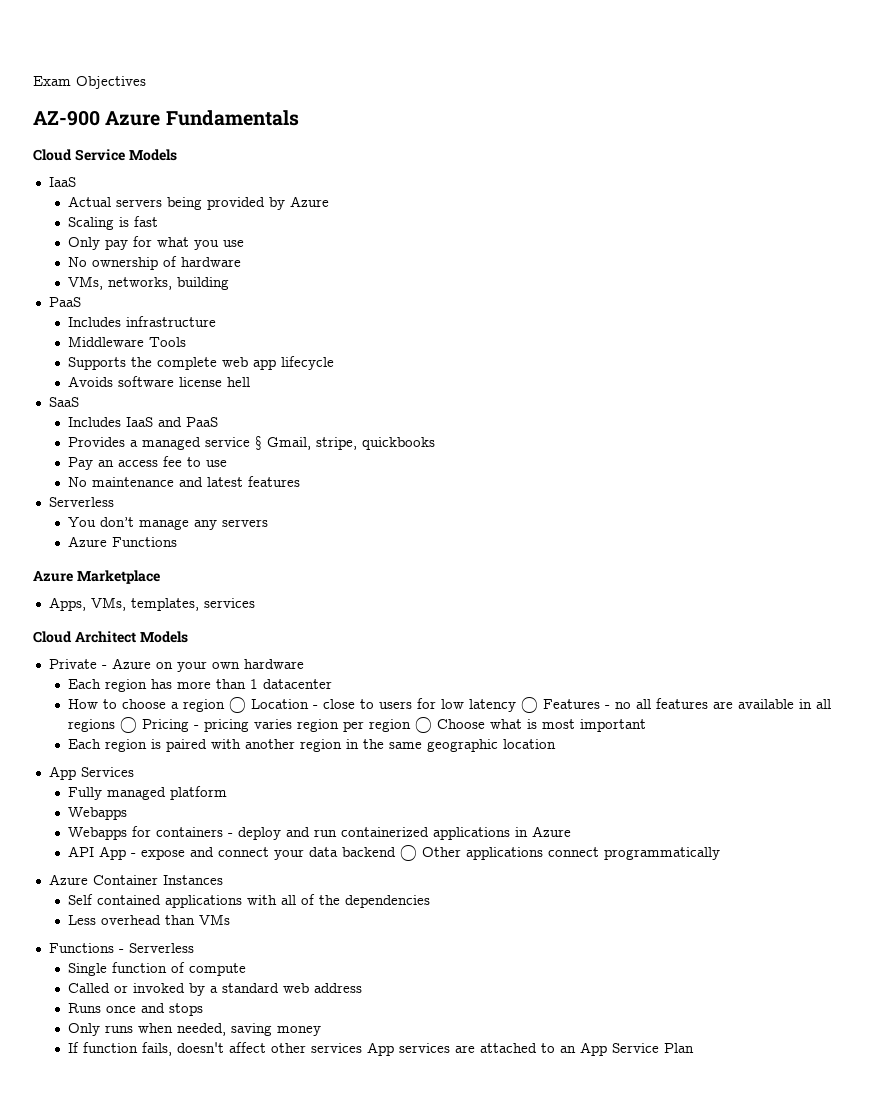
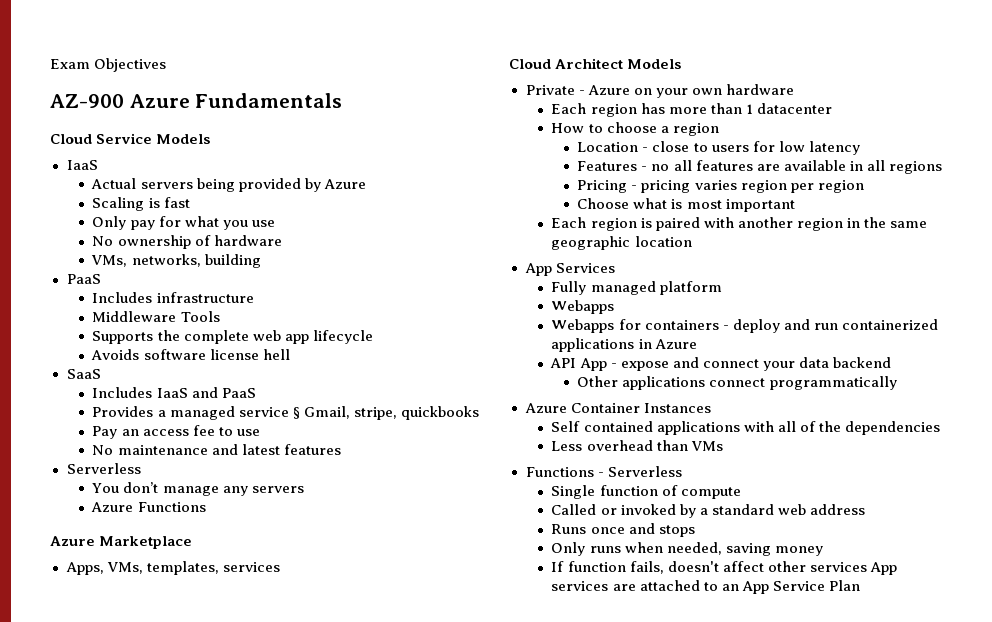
[228,697,246,713] ○ -> (719, 129) //
[520,697,538,713] ○ -> (860, 148) //
[119,717,137,733] ○ -> (942, 167) //
[414,717,432,733] ○ -> (864, 186) //
[399,845,417,861] ○ -> (891, 362) //

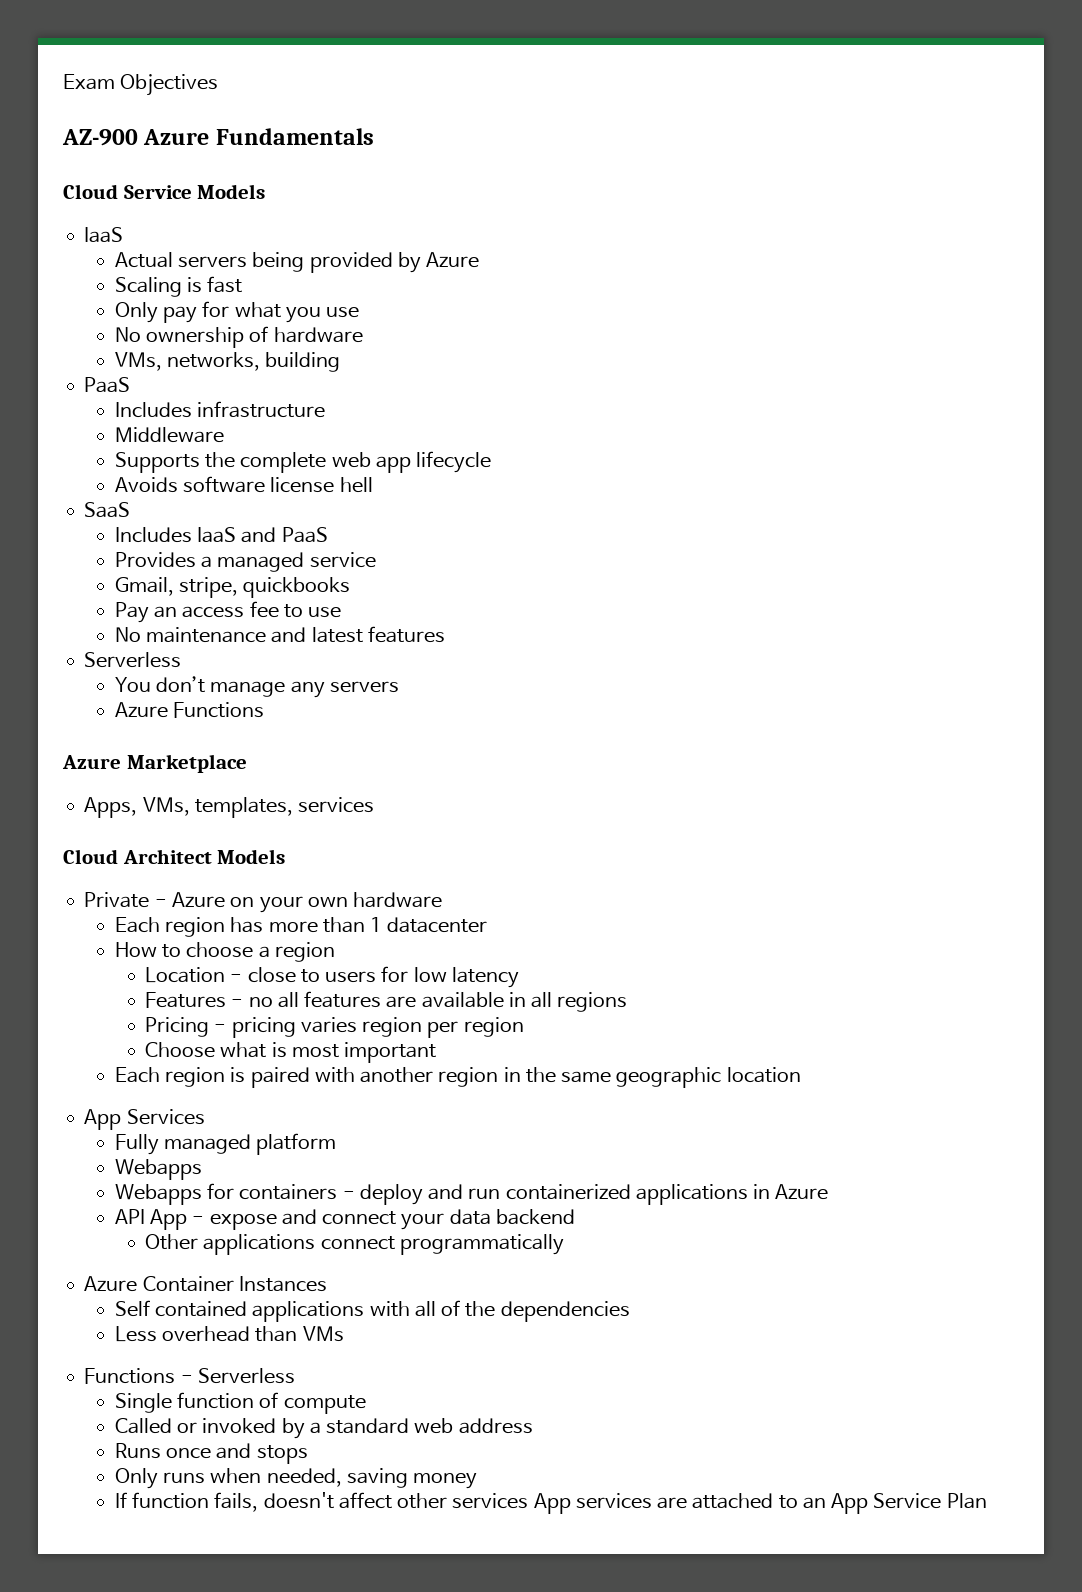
[180,311,221,322] Tools -> (224, 435) none
[292,407,300,419] § -> (376, 560) //

